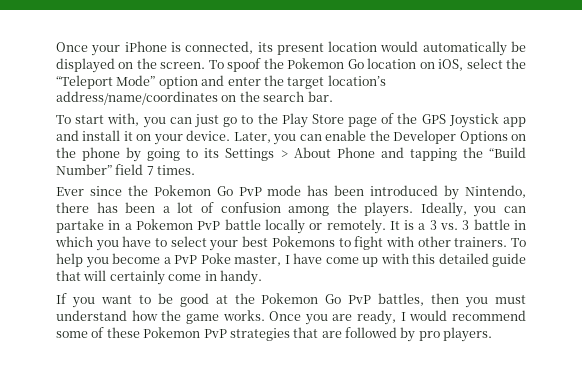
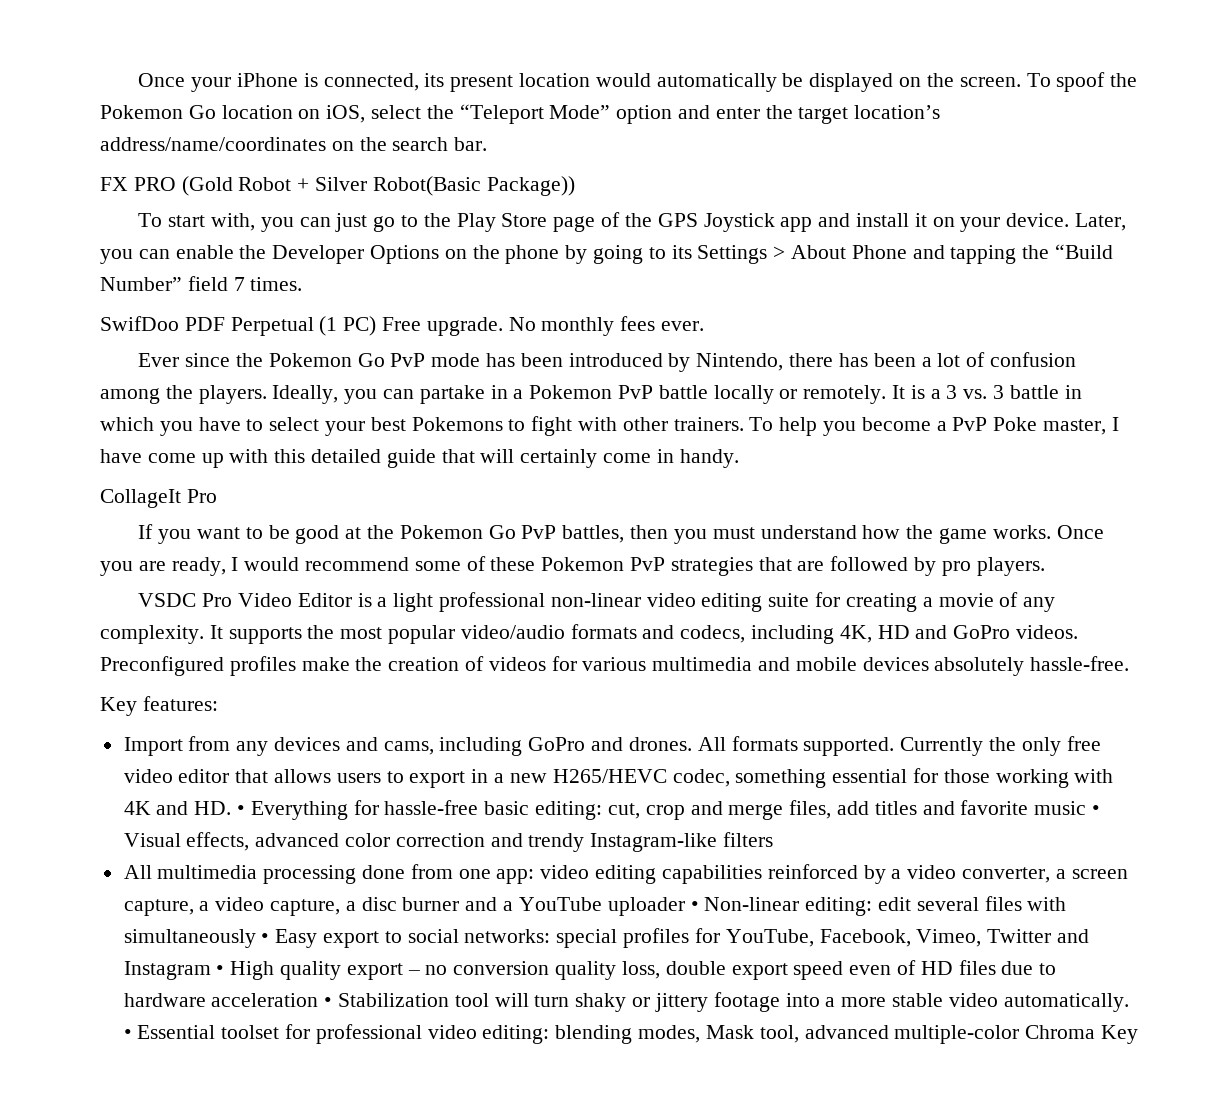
(333, 96) none -> [100,176,575,196] // FX PRO (Gold Robot + Silver Robot(Basic Package))
(196, 170) none -> [100,316,705,336] // SwifDoo PDF Perpetual (1 PC) Free upgrade. No monthly fees ever.
(262, 277) none -> [100,489,217,508] // CollageIt Pro
(493, 334) none -> [138,592,1056,612] [100,624,1079,644] [100,656,1130,676] [100,696,218,716] [123,736,1101,756] [123,768,1114,788] [123,800,1100,820] [123,832,774,852] [123,864,1128,884] [123,896,1067,916] [123,928,1089,948] [123,960,1057,980] [123,992,1129,1012] [123,1024,1138,1044] // VSDC Pro Video Editor is a light professional non-linear video editing suite for creating a movie of any complexity. It supports the most popular video/audio formats and codecs, including 4K, HD and GoPro videos. Preconfigured profiles make the creation of videos for various multimedia and mobile devices absolutely hassle-free. // Key features: // Import from any devices and cams, including GoPro and drones. All formats supported. Сurrently the only free video editor that allows users to export in a new H265/HEVC codec, something essential for those working with 4K and HD. • Everything for hassle-free basic editing: cut, crop and merge files, add titles and favorite music • Visual effects, advanced color correction and trendy Instagram-like filters // All multimedia processing done from one app: video editing capabilities reinforced by a video converter, a screen capture, a video capture, a disc burner and a YouTube uploader • Non-linear editing: edit several files with simultaneously • Easy export to social networks: special profiles for YouTube, Facebook, Vimeo, Twitter and Instagram • High quality export – no conversion quality loss, double export speed even of HD files due to hardware acceleration • Stabilization tool will turn shaky or jittery footage into a more stable video automatically. • Essential toolset for professional video editing: blending modes, Mask tool, advanced multiple-color Chroma Key

